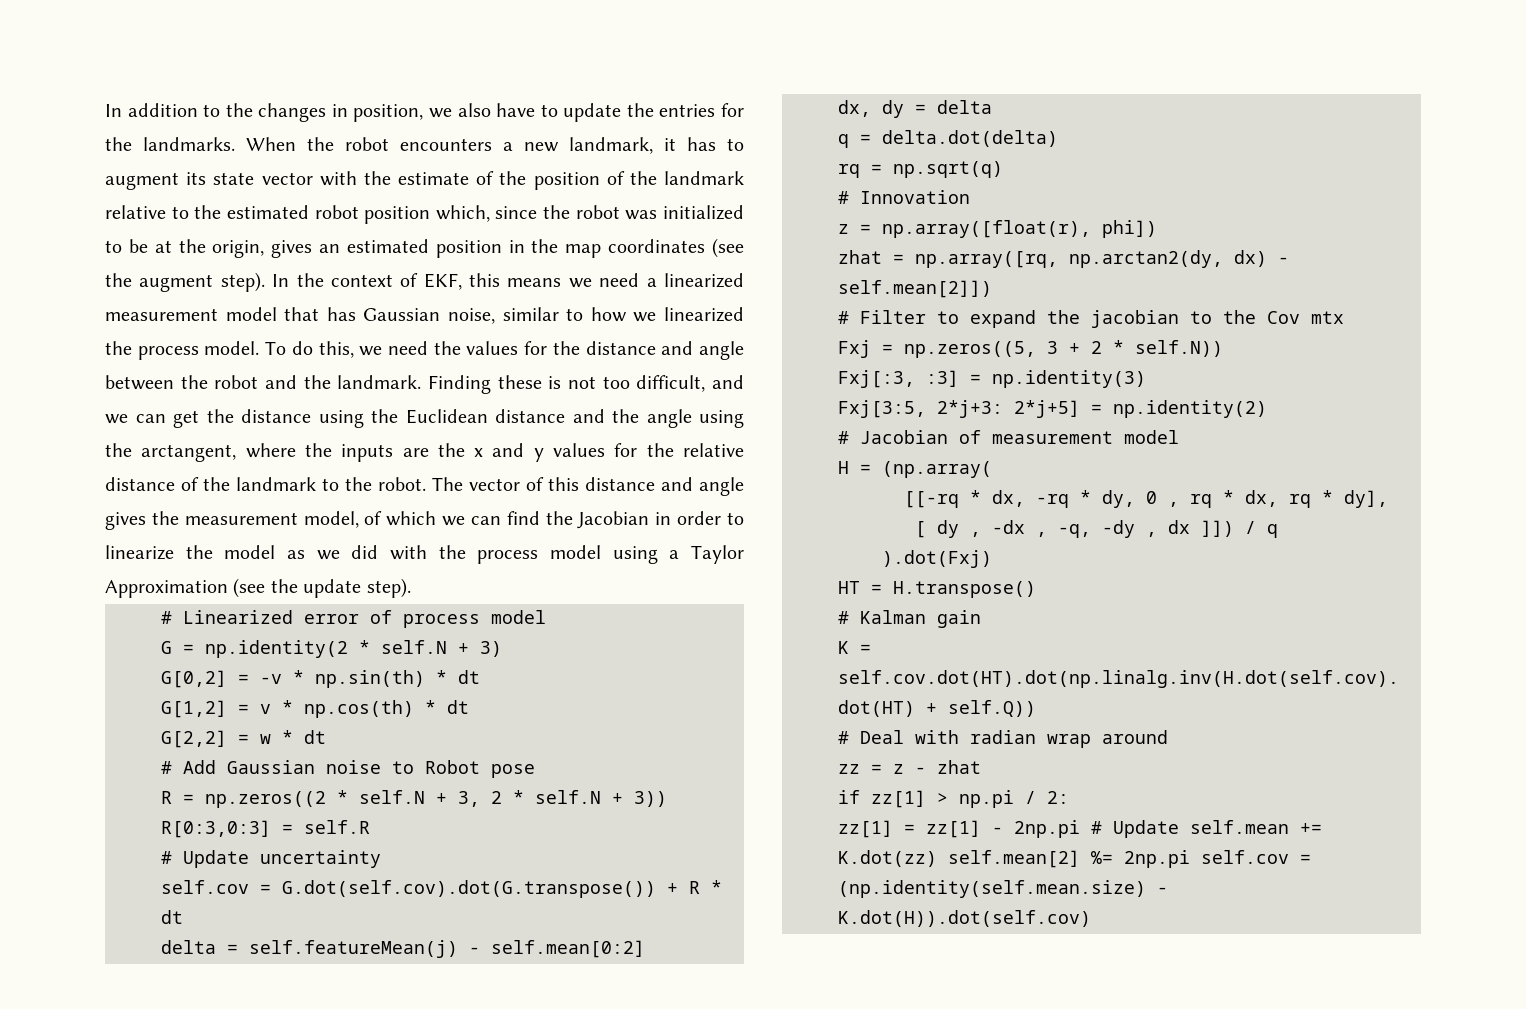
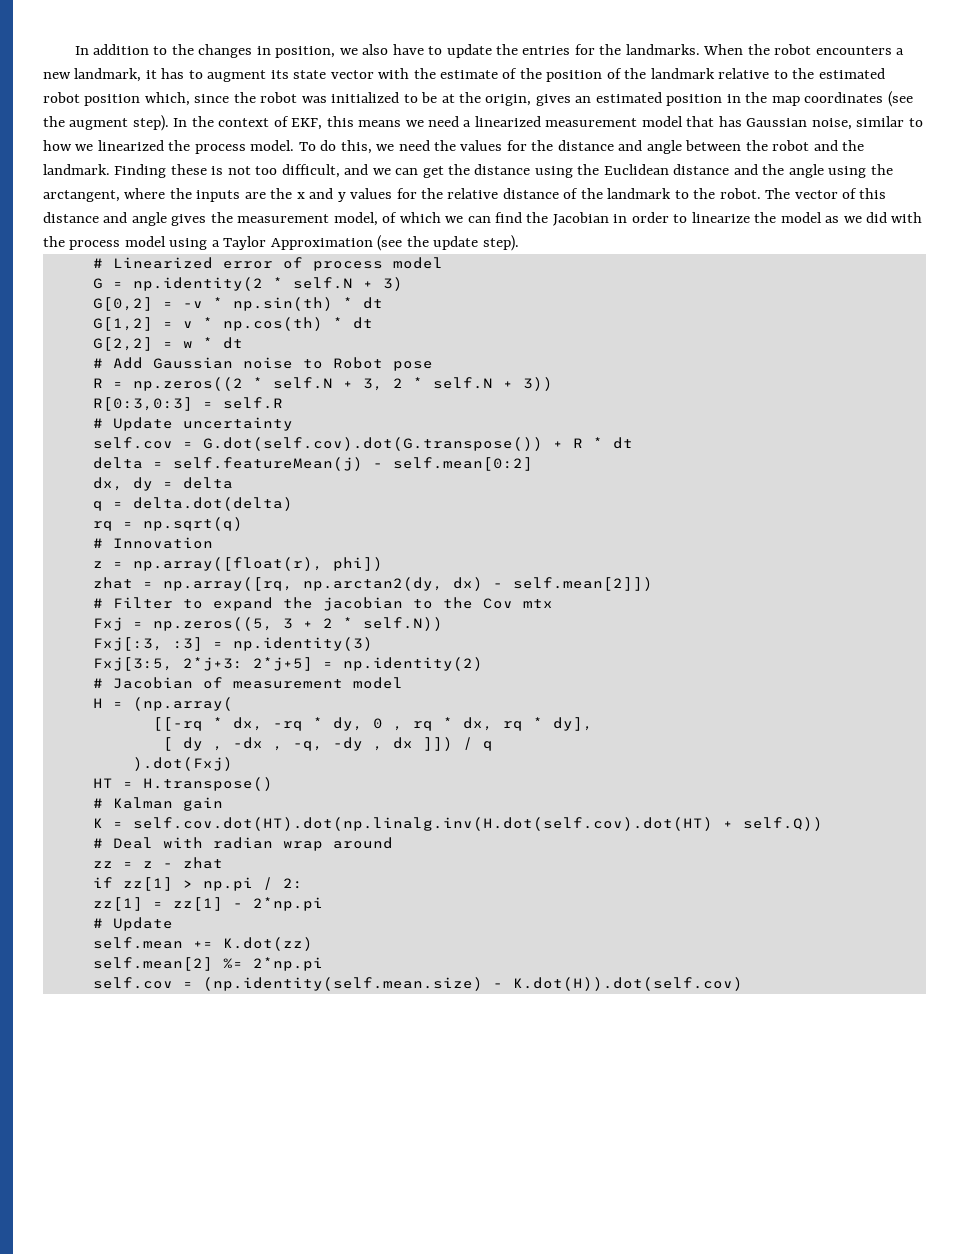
[1014,820,1179,838] 2np.pi # Update -> [252,897,323,911] [92,917,173,931] 2*np.pi // # Update //
(937, 858) none -> (313, 944) //
[1124,850,1190,868] 2np.pi -> [252,957,323,971] 2*np.pi //

